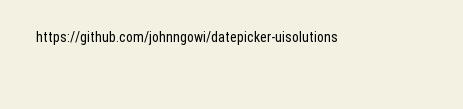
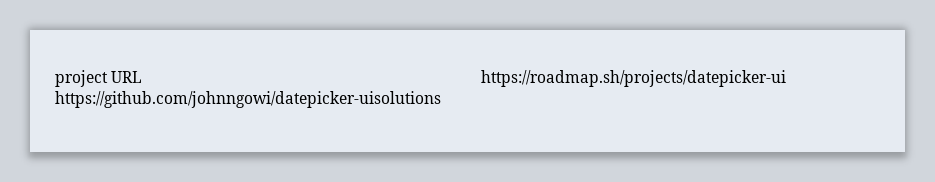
[36,31,338,45] https://github.com/johnngowi/datepicker-uisolutions -> [55,70,143,87] [55,91,441,108] [481,70,786,87] project URL https://github.com/johnngowi/datepicker-uisolutions https://roadmap.sh/projects/datepicker-ui

